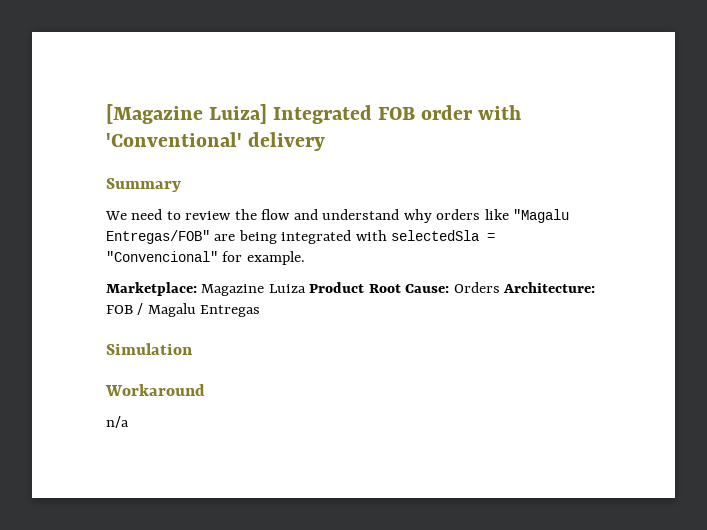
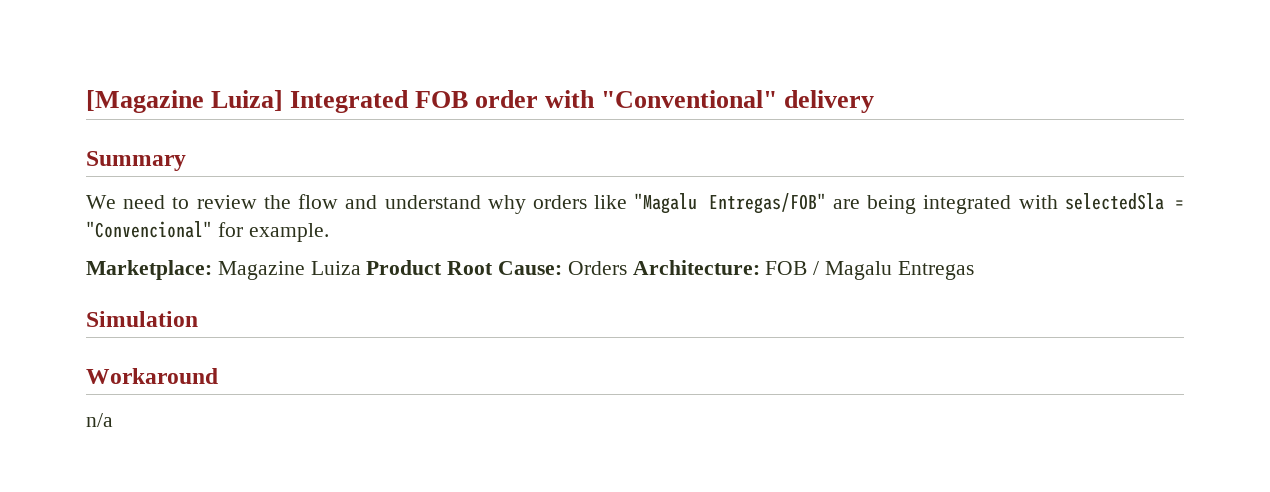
[106,132,242,147] 'Conventional' -> [601,90,778,108] "Conventional"

